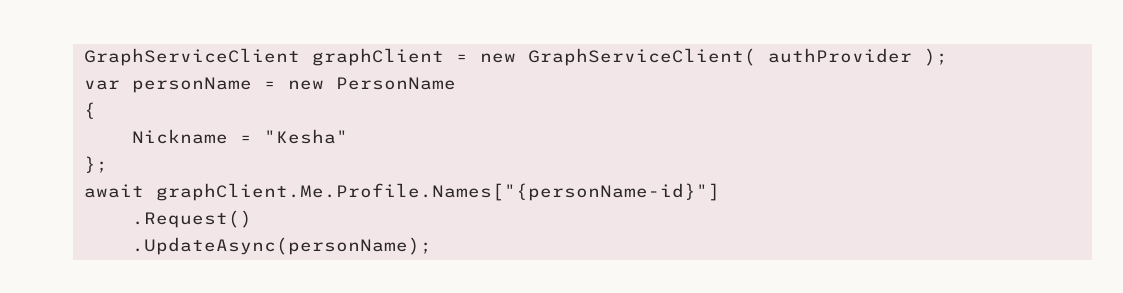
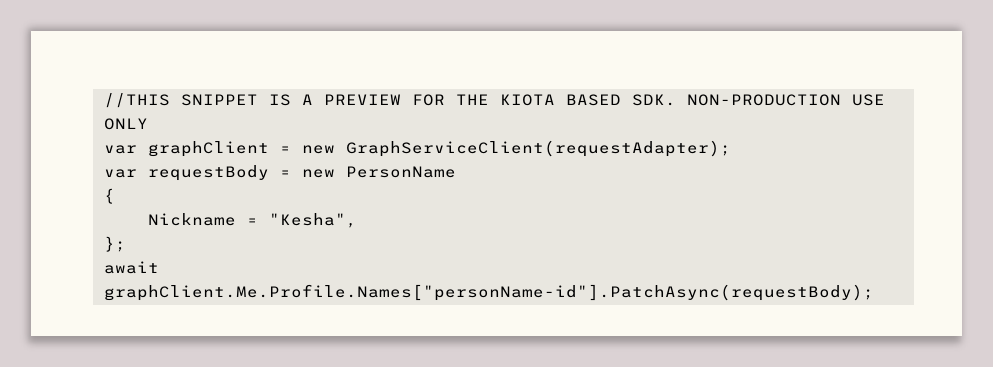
[83,48,948,66] [83,77,252,93] GraphServiceClient graphClient = new GraphServiceClient( authProvider ); // var personName -> [104,93,886,108] [104,118,149,130] [104,140,732,157] [104,165,270,181] //THIS SNIPPET IS A PREVIEW FOR THE KIOTA BASED SDK. NON-PRODUCTION USE ONLY // var graphClient = new GraphServiceClient(requestAdapter); // var requestBody
[263,129,348,144] "Kesha" -> [269,213,358,228] "Kesha",
[155,183,720,201] [131,210,252,228] [131,237,432,255] graphClient.Me.Profile.Names["{personName-id}"] // .Request() // .UpdateAsync(personName); -> [104,284,875,301] graphClient.Me.Profile.Names["personName-id"].PatchAsync(requestBody);

